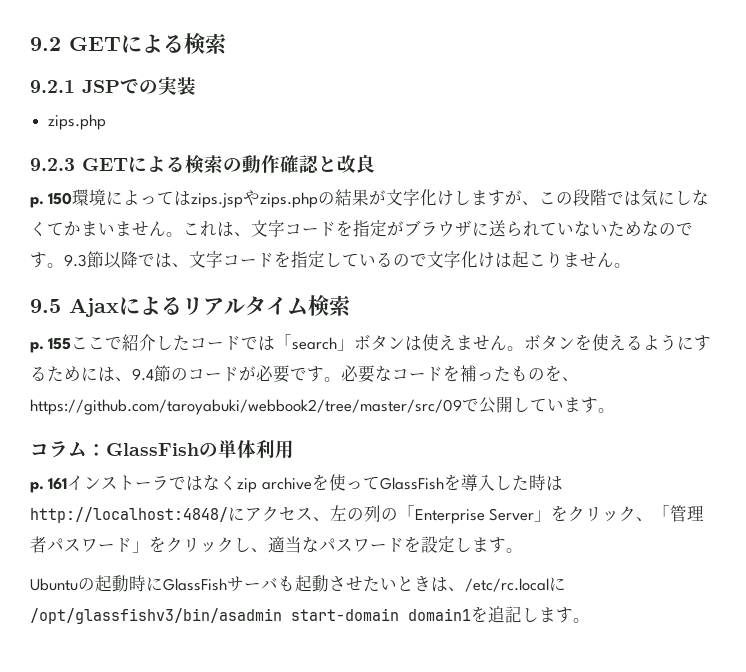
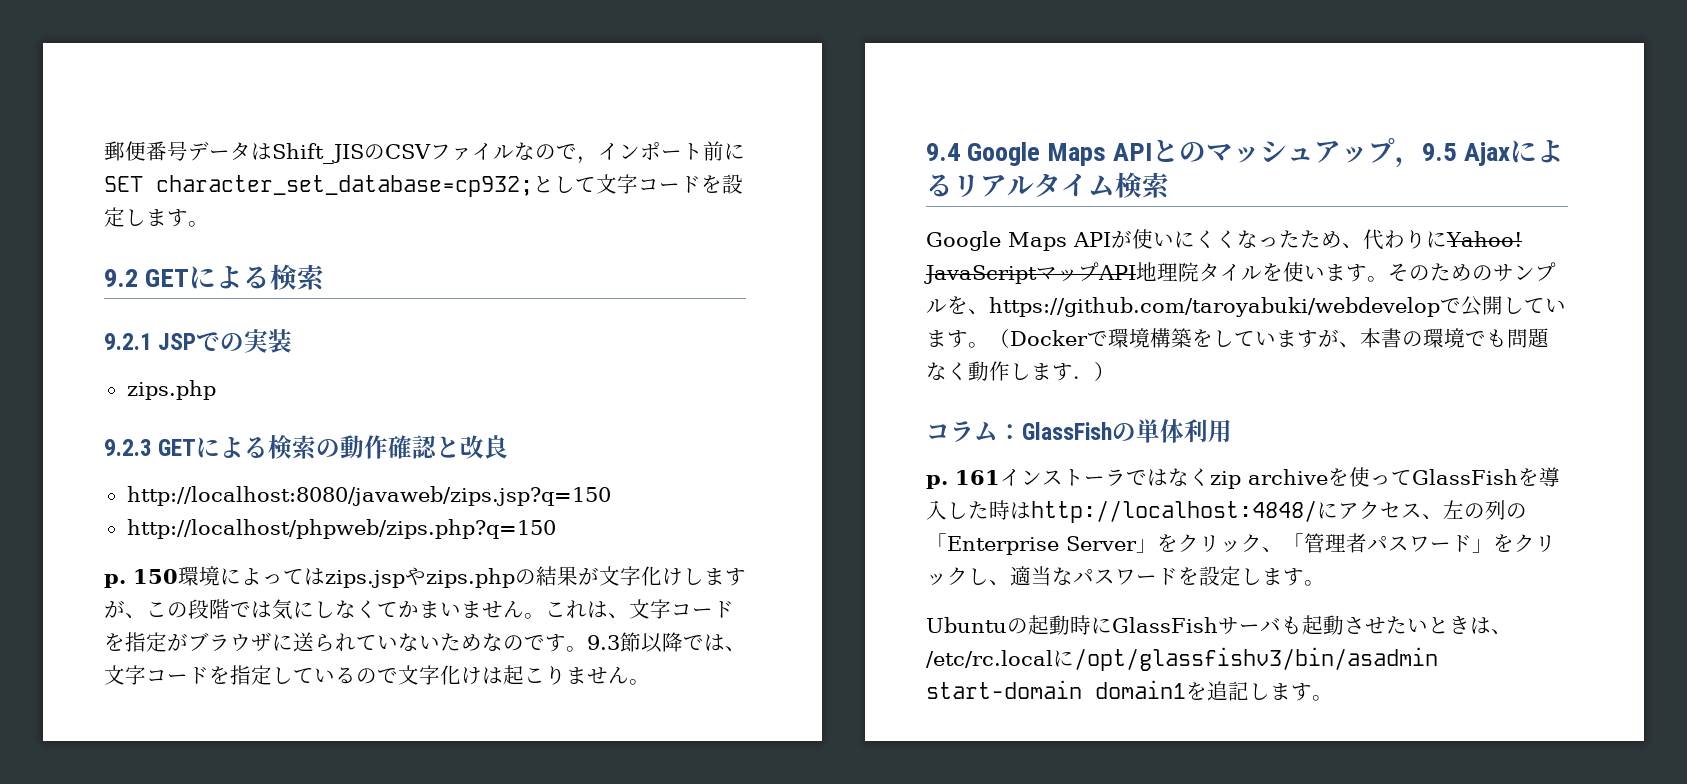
(30, 44) none -> [104,141,745,164] [104,174,743,197] [104,207,209,227] 郵便番号データはShift_JISのCSVファイルなので，インポート前にSET character_set_database=cp932;として文字コードを設定します。 //
(375, 163) none -> [126,486,611,506] [126,519,556,539] // http://localhost:8080/javaweb/zips.jsp?q=150 // http://localhost/phpweb/zips.php?q=150
(631, 265) none -> [926,138,1423,168] 9.4 Google Maps APIとのマッシュアップ，
[30,334,712,353] [30,365,579,383] [30,399,462,415] p. 155ここで紹介したコードでは「search」ボタンは使えません。ボタンを使えるようにするためには、9.4節のコードが必要です。必要なコードを補ったものを、https://github.com/taroyabuki/webbook2/tree/master/src/09 -> [926,229,1522,251] [924,262,1556,284] [926,296,1440,317] Google Maps APIが使いにくくなったため、代わりにYahoo! JavaScriptマップAPI地理院タイルを使います。そのためのサンプルを、https://github.com/taroyabuki/webdevelop
(615, 410) none -> [989,328,1549,348] [926,361,1115,381] （Dockerで環境構築をしていますが、本書の環境でも問題なく動作します．）

